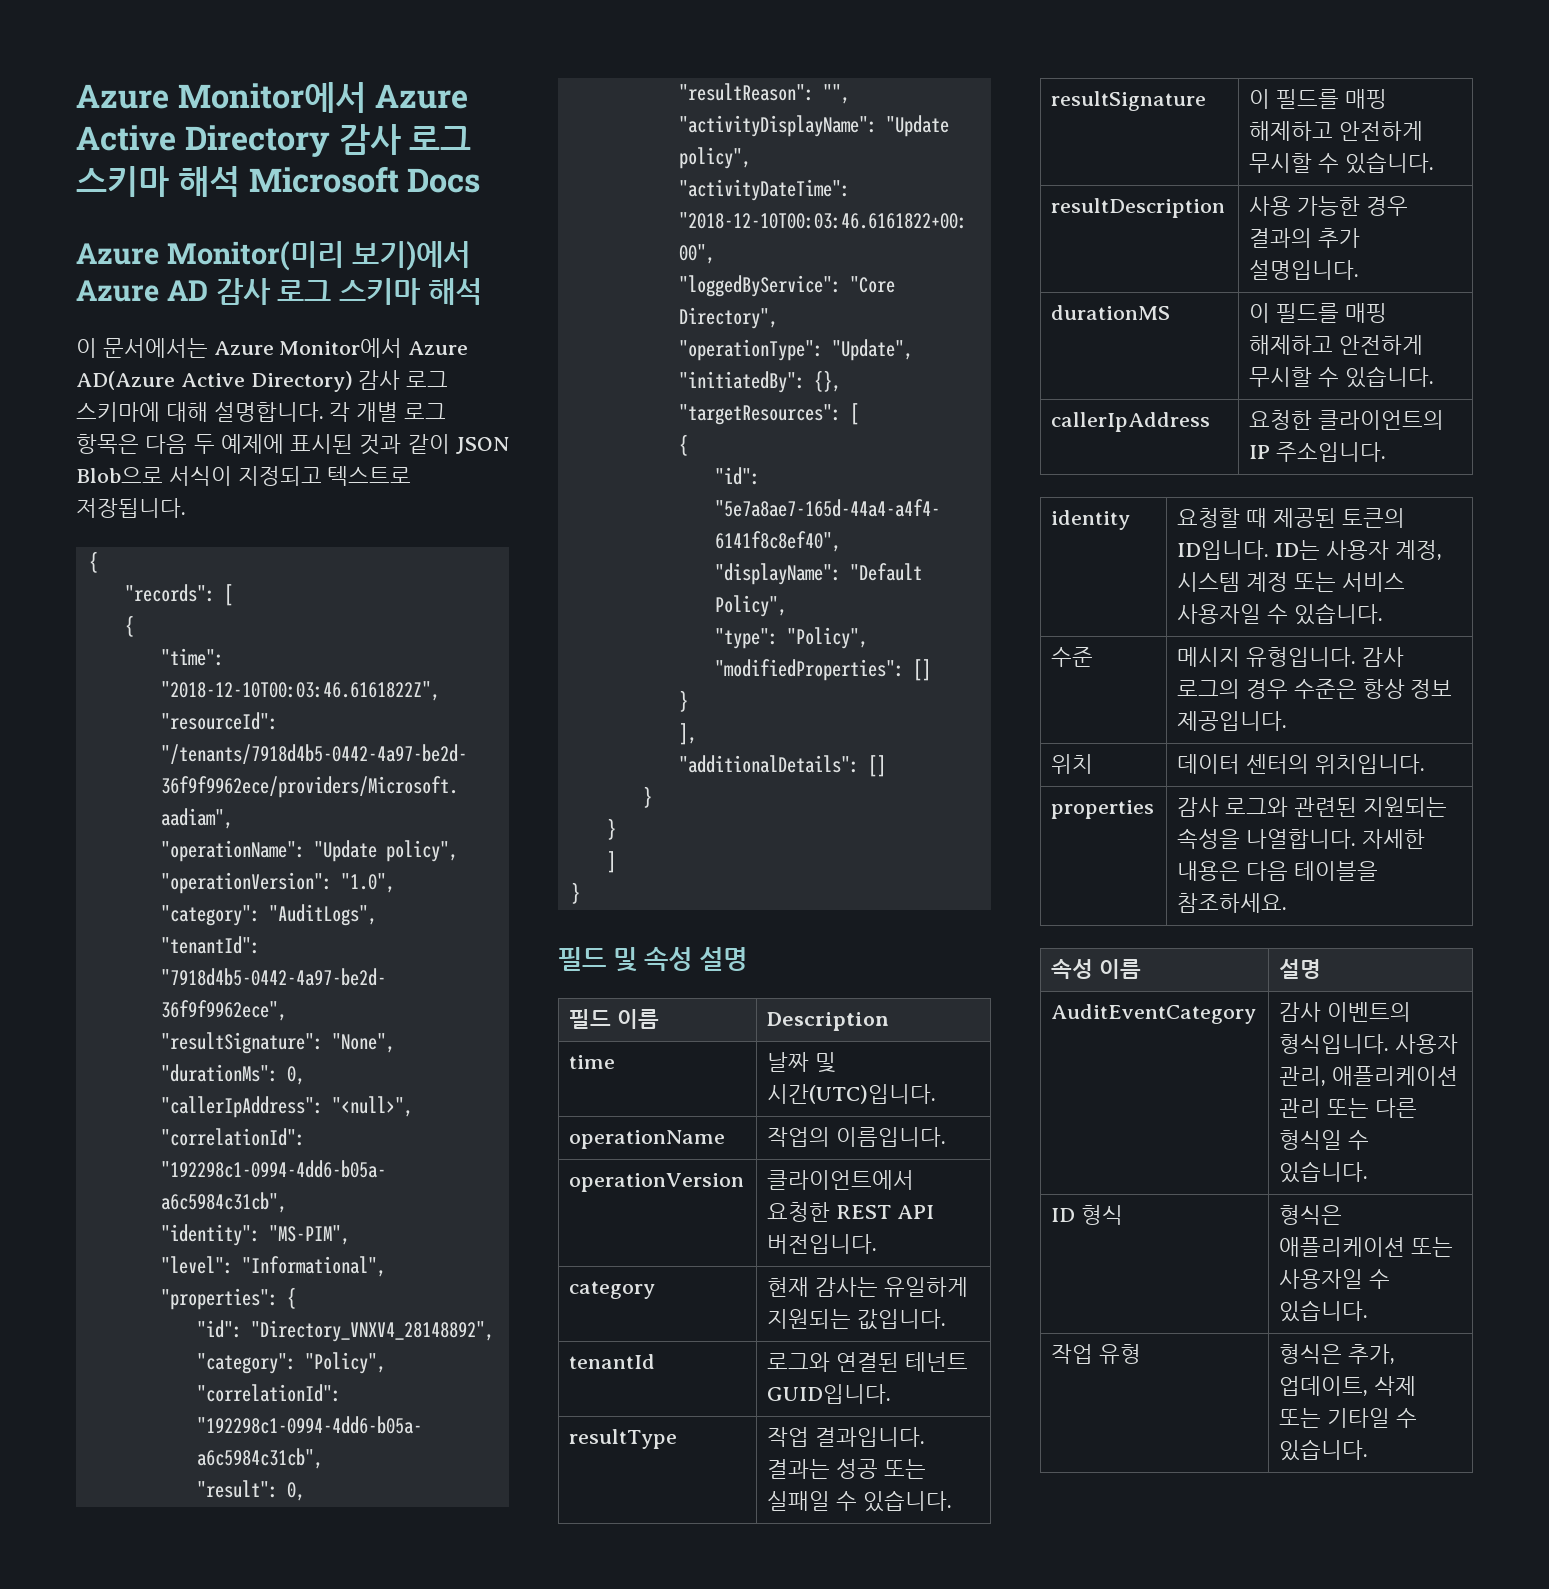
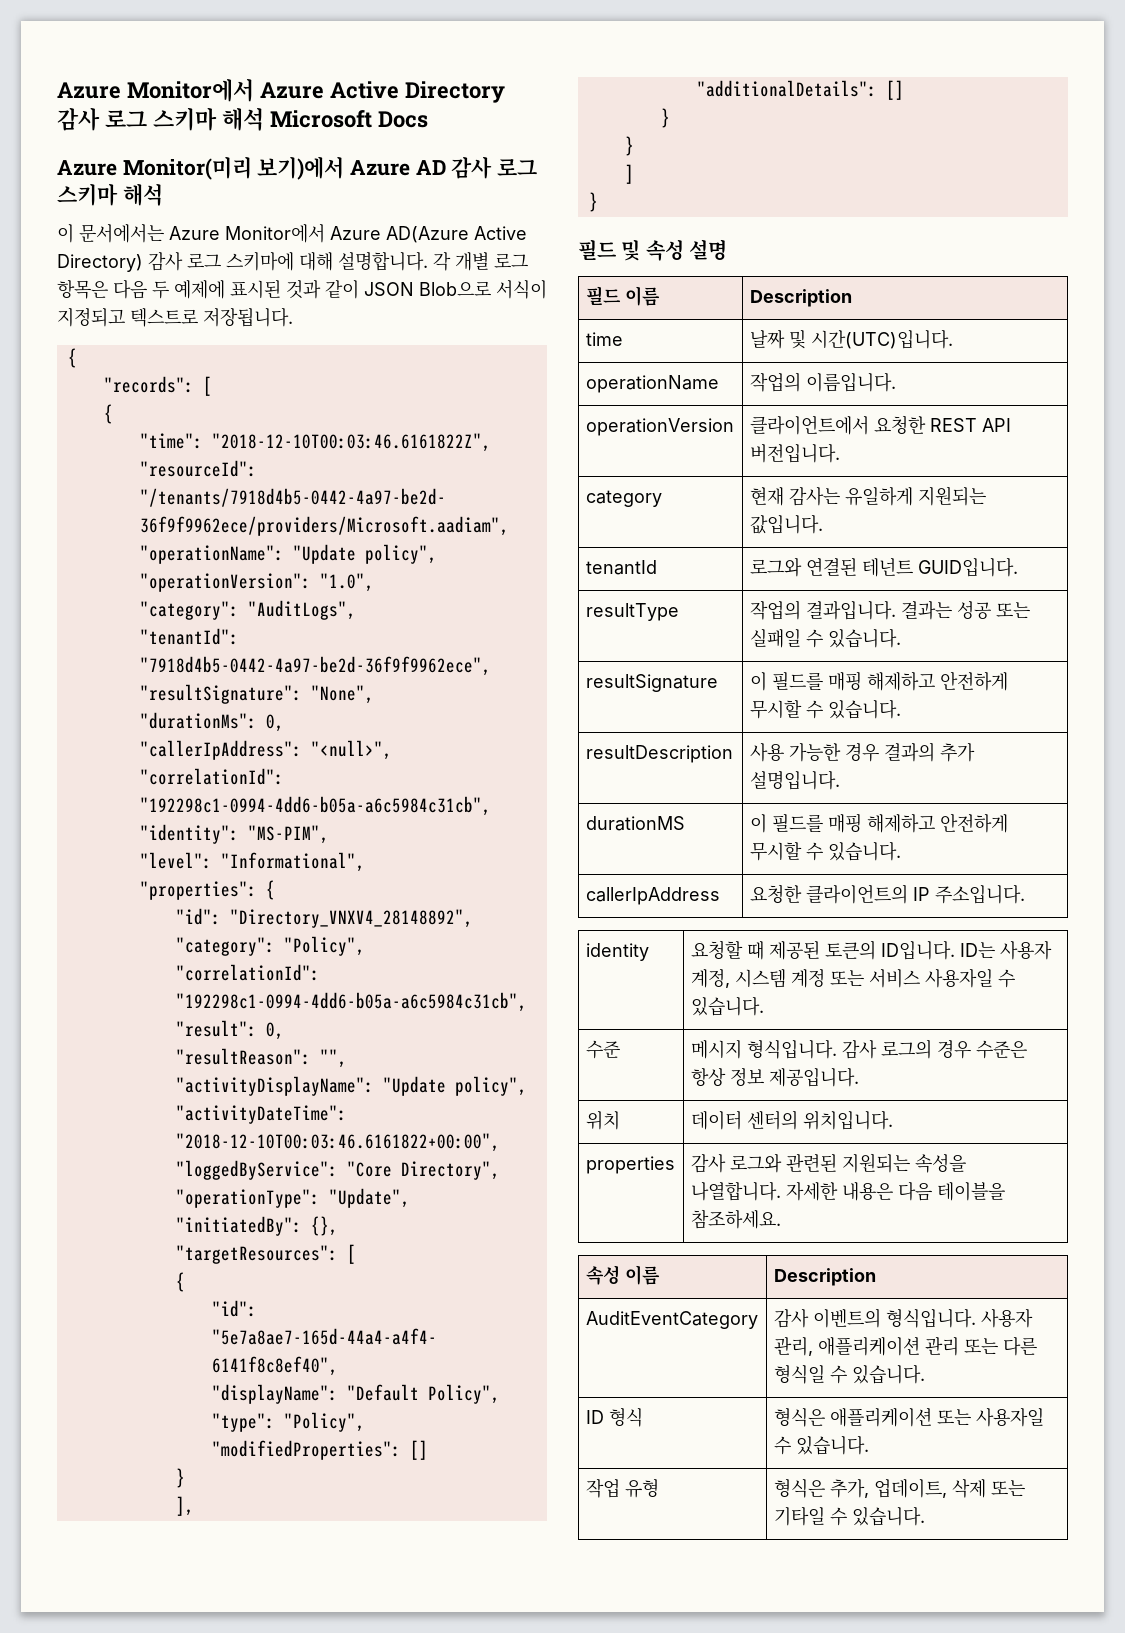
[767,1427,810,1447] 작업 -> [749,600,801,620] 작업의
[1246,647,1357,667] 유형입니다. -> [746,1039,837,1059] 형식입니다.
[1279,959,1322,979] 설명 -> [773,1268,876,1286] Description

